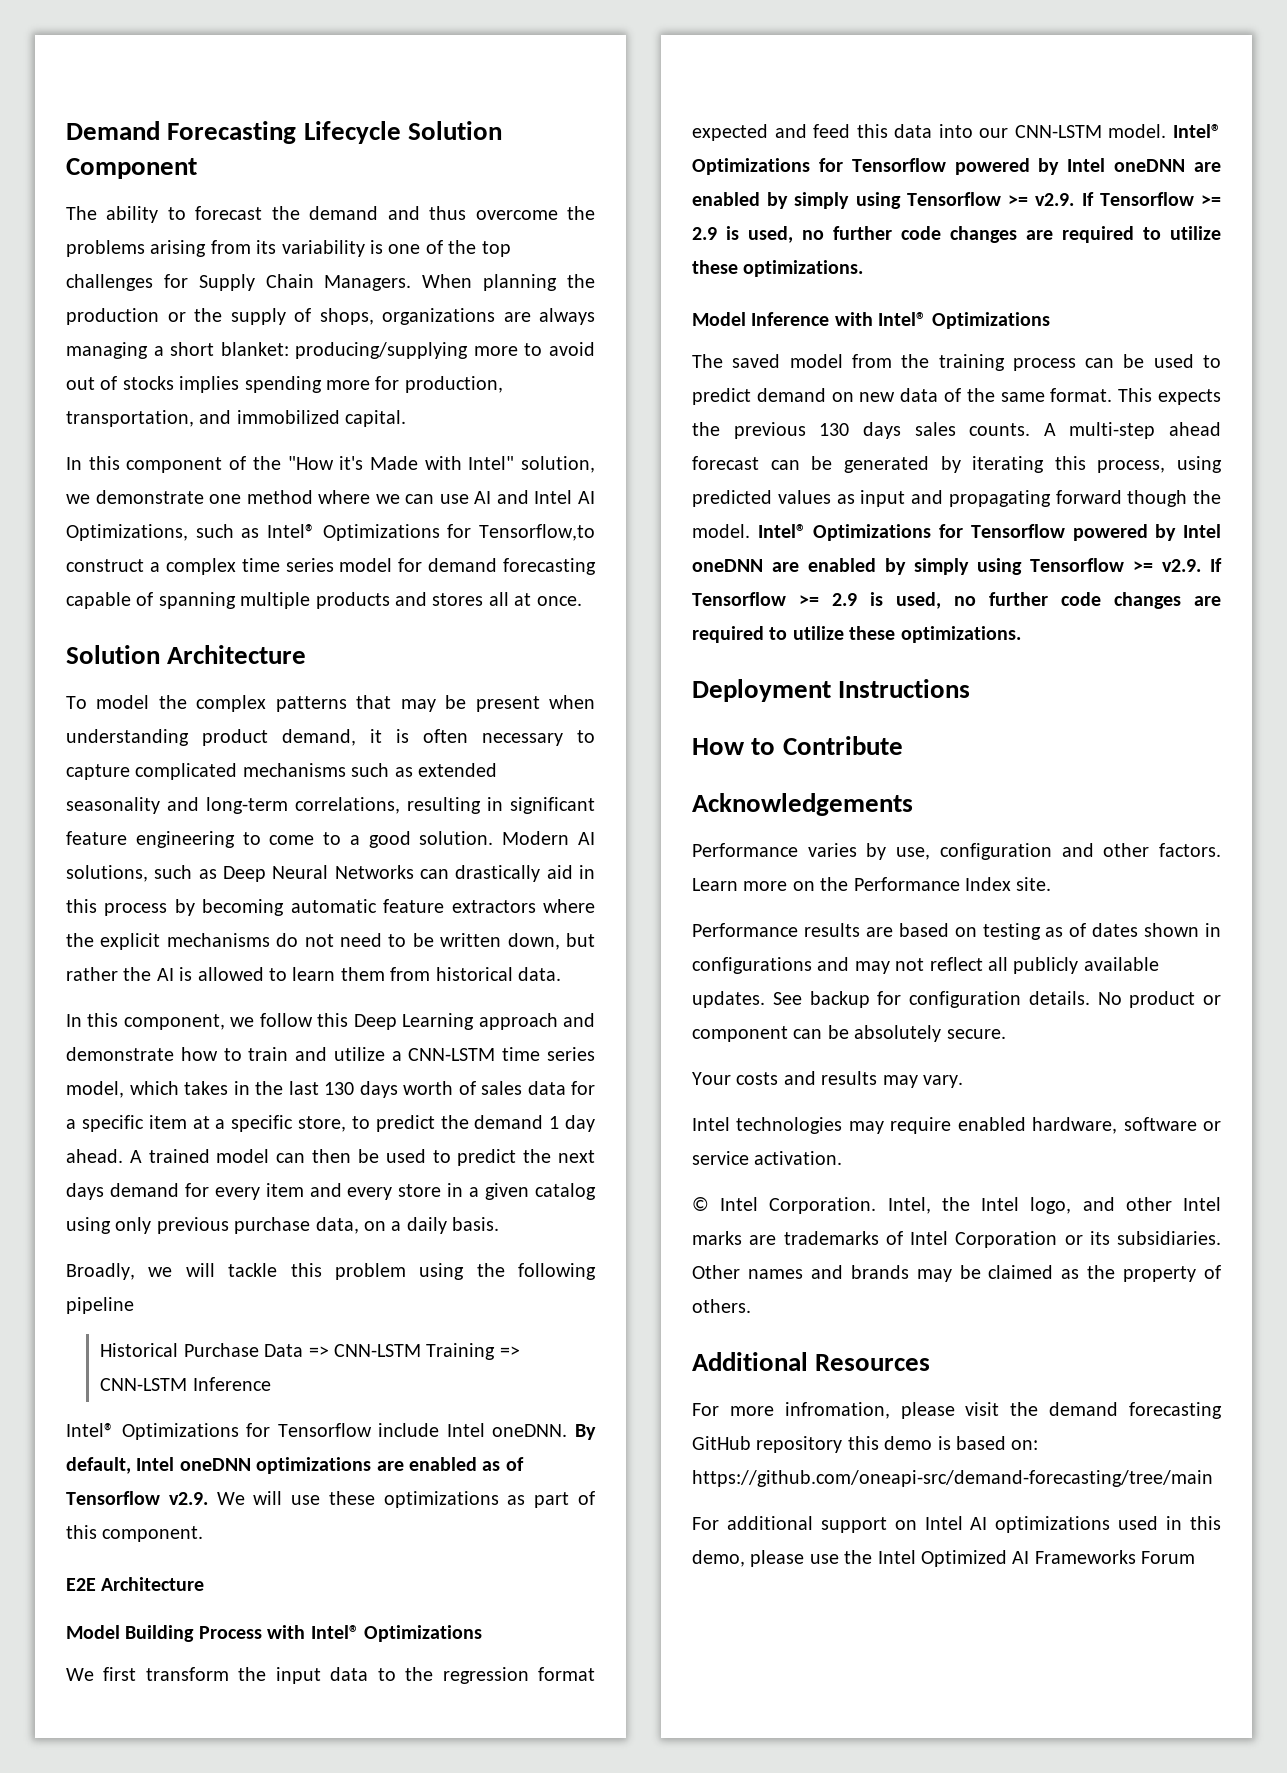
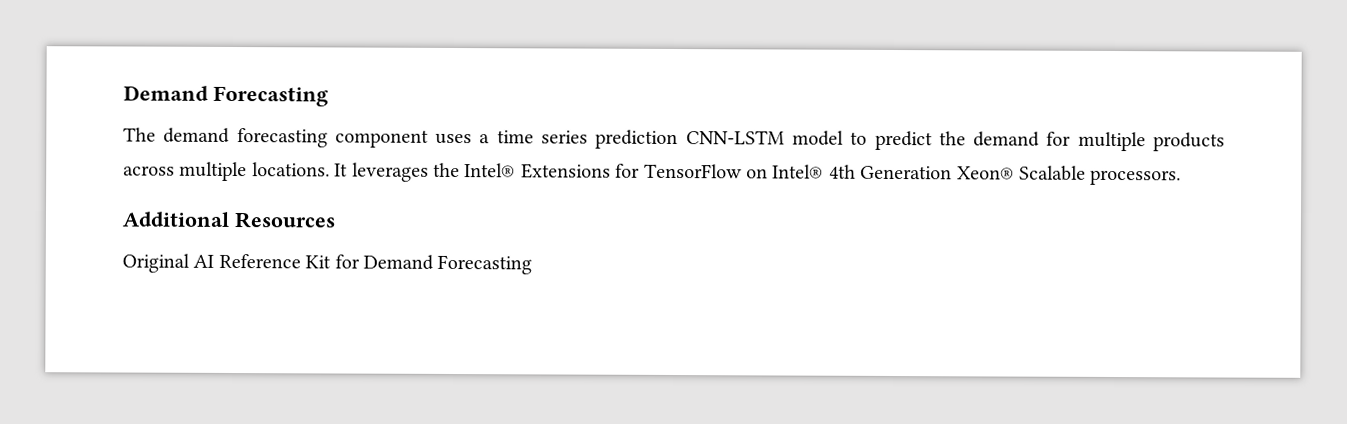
[66,121,502,144] [66,158,197,179] [66,206,595,223] [66,240,511,257] [66,274,595,291] [66,308,595,325] [66,342,595,359] [66,376,503,393] [66,410,407,427] [66,456,595,473] [66,490,596,504] [66,524,596,541] [66,558,596,575] [66,592,582,609] [66,645,307,664] [66,695,595,712] [66,729,595,746] [66,763,497,780] [66,797,595,814] [66,831,595,848] [66,865,595,882] [66,899,595,916] [66,933,595,950] [66,967,561,981] [66,1013,595,1030] [66,1047,595,1061] [66,1081,595,1098] [66,1115,595,1132] [66,1149,595,1166] [66,1183,597,1200] [66,1217,500,1234] [66,1263,596,1280] [66,1297,134,1314] [100,1343,520,1360] [100,1377,271,1391] [66,1423,596,1440] [66,1457,524,1474] [66,1491,595,1508] [66,1525,204,1542] [66,1577,205,1591] [66,1625,482,1642] [66,1667,595,1684] [692,124,1221,141] [692,158,1221,175] [692,192,1221,209] [692,226,1221,243] [692,260,864,277] [692,312,1050,329] [692,354,1221,371] [692,388,1221,405] [692,422,1221,439] [692,456,1222,473] [692,490,1221,507] [692,524,1221,541] [692,558,1222,575] [692,592,1221,609] [692,626,1021,643] [692,679,971,702] [692,736,903,755] [692,793,913,816] [692,843,1221,860] [692,877,1052,891] [692,923,1221,940] [692,957,1159,974] [692,991,1221,1008] [692,1025,1006,1042] [692,1071,963,1088] [692,1117,1221,1134] [692,1151,843,1165] [692,1197,1221,1214] [692,1231,1221,1248] [692,1265,1221,1282] [692,1299,751,1313] [692,1352,931,1371] [692,1402,1222,1419] [692,1436,1039,1453] [692,1470,1213,1487] [692,1516,1221,1533] [692,1550,1196,1567] Demand Forecasting Lifecycle Solution Component // The ability to forecast the demand and thus overcome the problems arising from its variability is one of the top challenges for Supply Chain Managers. When planning the production or the supply of shops, organizations are always managing a short blanket: producing/supplying more to avoid out of stocks implies spending more for production, transportation, and immobilized capital. // In this component of the "How it's Made with Intel" solution, we demonstrate one method where we can use AI and Intel AI Optimizations, such as Intel® Optimizations for Tensorflow,to construct a complex time series model for demand forecasting capable of spanning multiple products and stores all at once. // Solution Architecture // To model the complex patterns that may be present when understanding product demand, it is often necessary to capture complicated mechanisms such as extended seasonality and long-term correlations, resulting in significant feature engineering to come to a good solution. Modern AI solutions, such as Deep Neural Networks can drastically aid in this process by becoming automatic feature extractors where the explicit mechanisms do not need to be written down, but rather the AI is allowed to learn them from historical data. // In this component, we follow this Deep Learning approach and demonstrate how to train and utilize a CNN-LSTM time series model, which takes in the last 130 days worth of sales data for a specific item at a specific store, to predict the demand 1 day ahead. A trained model can then be used to predict the next days demand for every item and every store in a given catalog using only previous purchase data, on a daily basis. // Broadly, we will tackle this problem using the following pipeline // Historical Purchase Data => CNN-LSTM Training => CNN-LSTM Inference // Intel® Optimizations for Tensorflow include Intel oneDNN. By default, Intel oneDNN optimizations are enabled as of Tensorflow v2.9. We will use these optimizations as part of this component. // E2E Architecture // Model Building Process with Intel® Optimizations // We first transform the input data to the regression format expected and feed this data into our CNN-LSTM model. Intel® Optimizations for Tensorflow powered by Intel oneDNN are enabled by simply using Tensorflow >= v2.9. If Tensorflow >= 2.9 is used, no further code changes are required to utilize these optimizations. // Model Inference with Intel® Optimizations // The saved model from the training process can be used to predict demand on new data of the same format. This expects the previous 130 days sales counts. A multi-step ahead forecast can be generated by iterating this process, using predicted values as input and propagating forward though the model. Intel® Optimizations for Tensorflow powered by Intel oneDNN are enabled by simply using Tensorflow >= v2.9. If Tensorflow >= 2.9 is used, no further code changes are required to utilize these optimizations. // Deployment Instructions // How to Contribute // Acknowledgements // Performance varies by use, configuration and other factors. Learn more on the Performance Index site. // Performance results are based on testing as of dates shown in configurations and may not reflect all publicly available updates. See backup for configuration details. No product or component can be absolutely secure. // Your costs and results may vary. // Intel technologies may require enabled hardware, software or service activation. // © Intel Corporation. Intel, the Intel logo, and other Intel marks are trademarks of Intel Corporation or its subsidiaries. Other names and brands may be claimed as the property of others. // Additional Resources // For more infromation, please visit the demand forecasting GitHub repository this demo is based on: https://github.com/oneapi-src/demand-forecasting/tree/main // For additional support on Intel AI optimizations used in this demo, please use the Intel Optimized AI Frameworks Forum -> [123,85,329,107] [123,127,1225,152] [123,161,1182,186] [122,211,335,229] [122,253,533,275] Demand Forecasting // The demand forecasting component uses a time series prediction CNN-LSTM model to predict the demand for multiple products across multiple locations. It leverages the Intel® Extensions for TensorFlow on Intel® 4th Generation Xeon® Scalable processors. // Additional Resources // Original AI Reference Kit for Demand Forecasting

